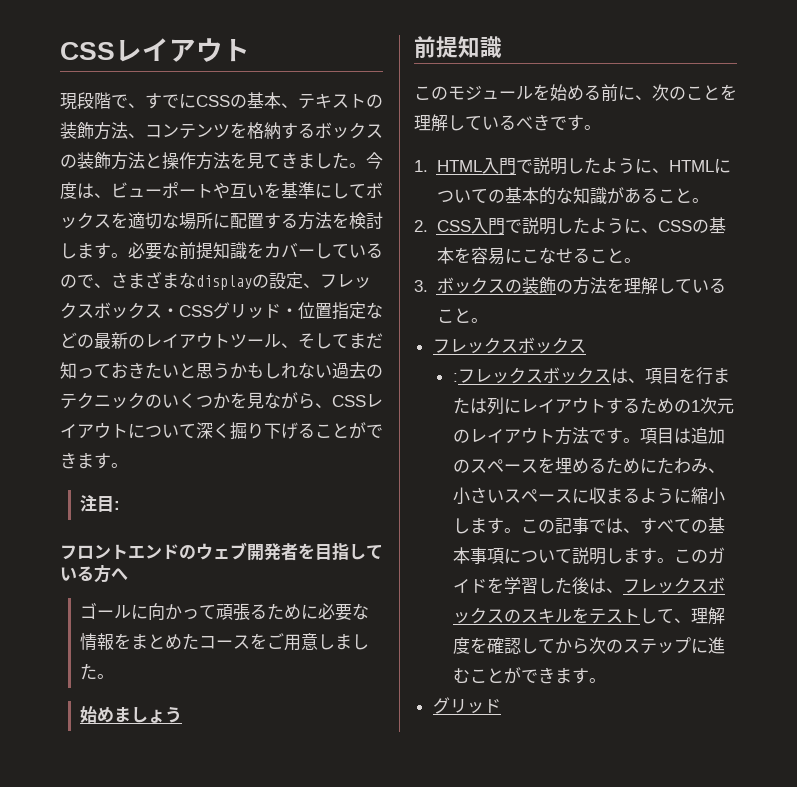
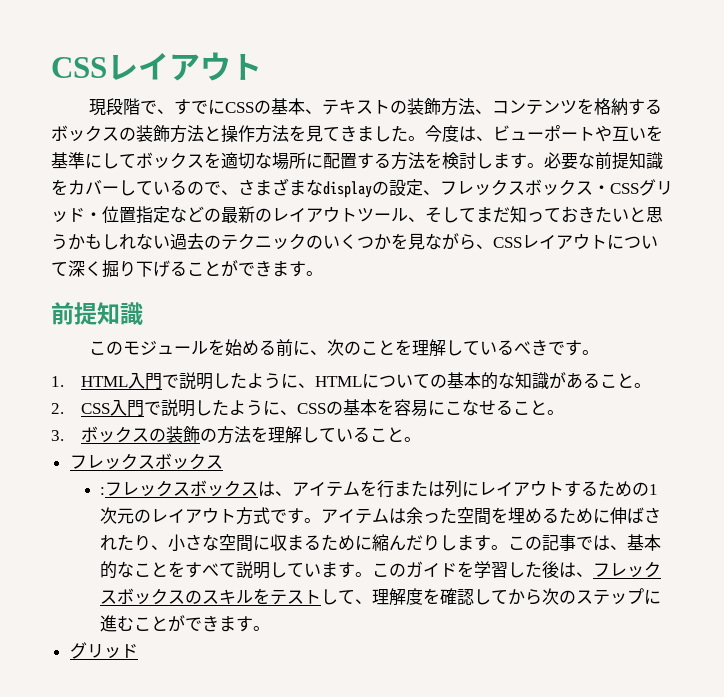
[80,495,121,512] [60,542,383,561] [60,564,128,583] [80,602,370,621] [80,633,370,651] [80,663,115,680] [80,706,183,723] // 注目: // フロントエンドのウェブ開発者を目指している方へ // ゴールに向かって頑張るために必要な情報をまとめたコースをご用意しました。 // 始めましょう -> (323, 273) none
[644,368,679,384] 項目 -> [291,481,360,497] アイテム
[571,427,725,444] [452,457,725,474] [452,487,725,505] 法です。項目は追加のスペースを埋めるためにたわみ、小さいスペースに収まるように縮小 -> [252,507,661,525] [99,534,440,552] 式です。アイテムは余った空間を埋めるために伸ばされたり、小さな空間に収まるために縮んだり
[639,517,725,534] [452,547,623,565] すべての基本事項について説明し -> [626,534,661,551] [99,561,321,579] 基本的なことをすべて説明してい

